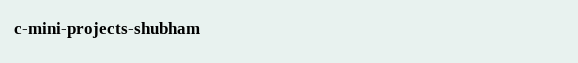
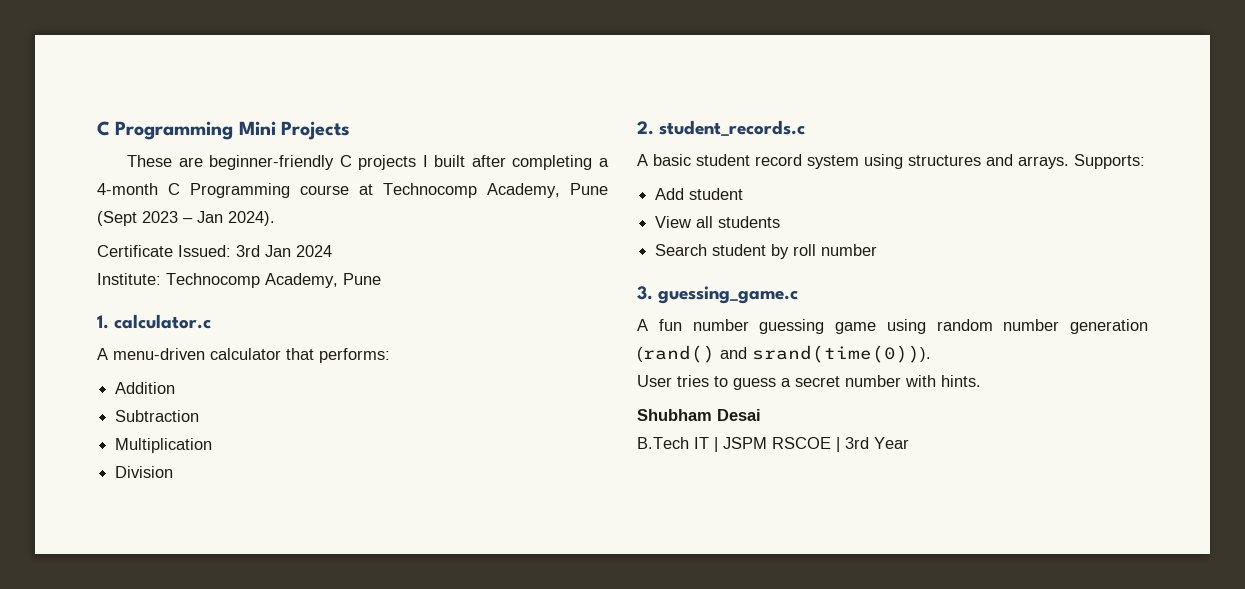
[14,22,200,38] c-mini-projects-shubham -> [97,121,351,140] [127,155,609,170] [97,183,608,198] [97,211,275,226] [97,245,332,257] [97,273,381,288] [97,314,212,329] [97,348,390,363] [115,382,176,394] [115,410,200,422] [115,438,213,453] [115,466,174,478] [637,120,806,136] [637,154,1145,169] [655,188,744,200] [655,216,781,228] [655,244,878,259] [637,286,799,304] [637,319,1148,334] [637,345,931,363] [637,375,981,390] [637,409,761,421] [637,437,909,452] C Programming Mini Projects // These are beginner-friendly C projects I built after completing a 4-month C Programming course at Technocomp Academy, Pune (Sept 2023 – Jan 2024). // Certificate Issued: 3rd Jan 2024 // Institute: Technocomp Academy, Pune // 1. calculator.c // A menu-driven calculator that performs: // Addition // Subtraction // Multiplication // Division // 2. student_records.c // A basic student record system using structures and arrays. Supports: // Add student // View all students // Search student by roll number // 3. guessing_game.c // A fun number guessing game using random number generation (rand() and srand(time(0))). // User tries to guess a secret number with hints. // Shubham Desai // B.Tech IT | JSPM RSCOE | 3rd Year

